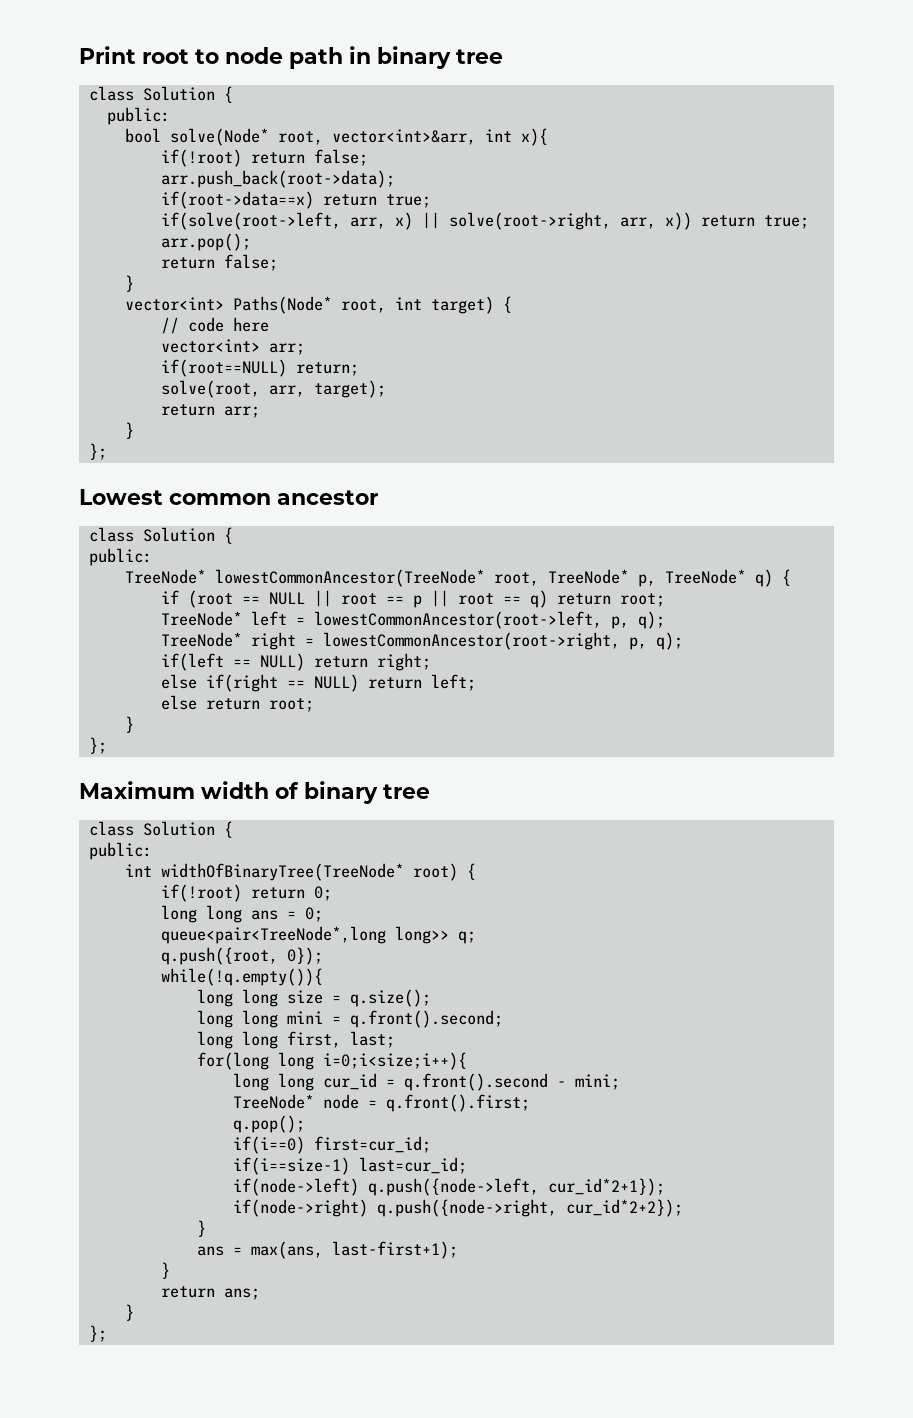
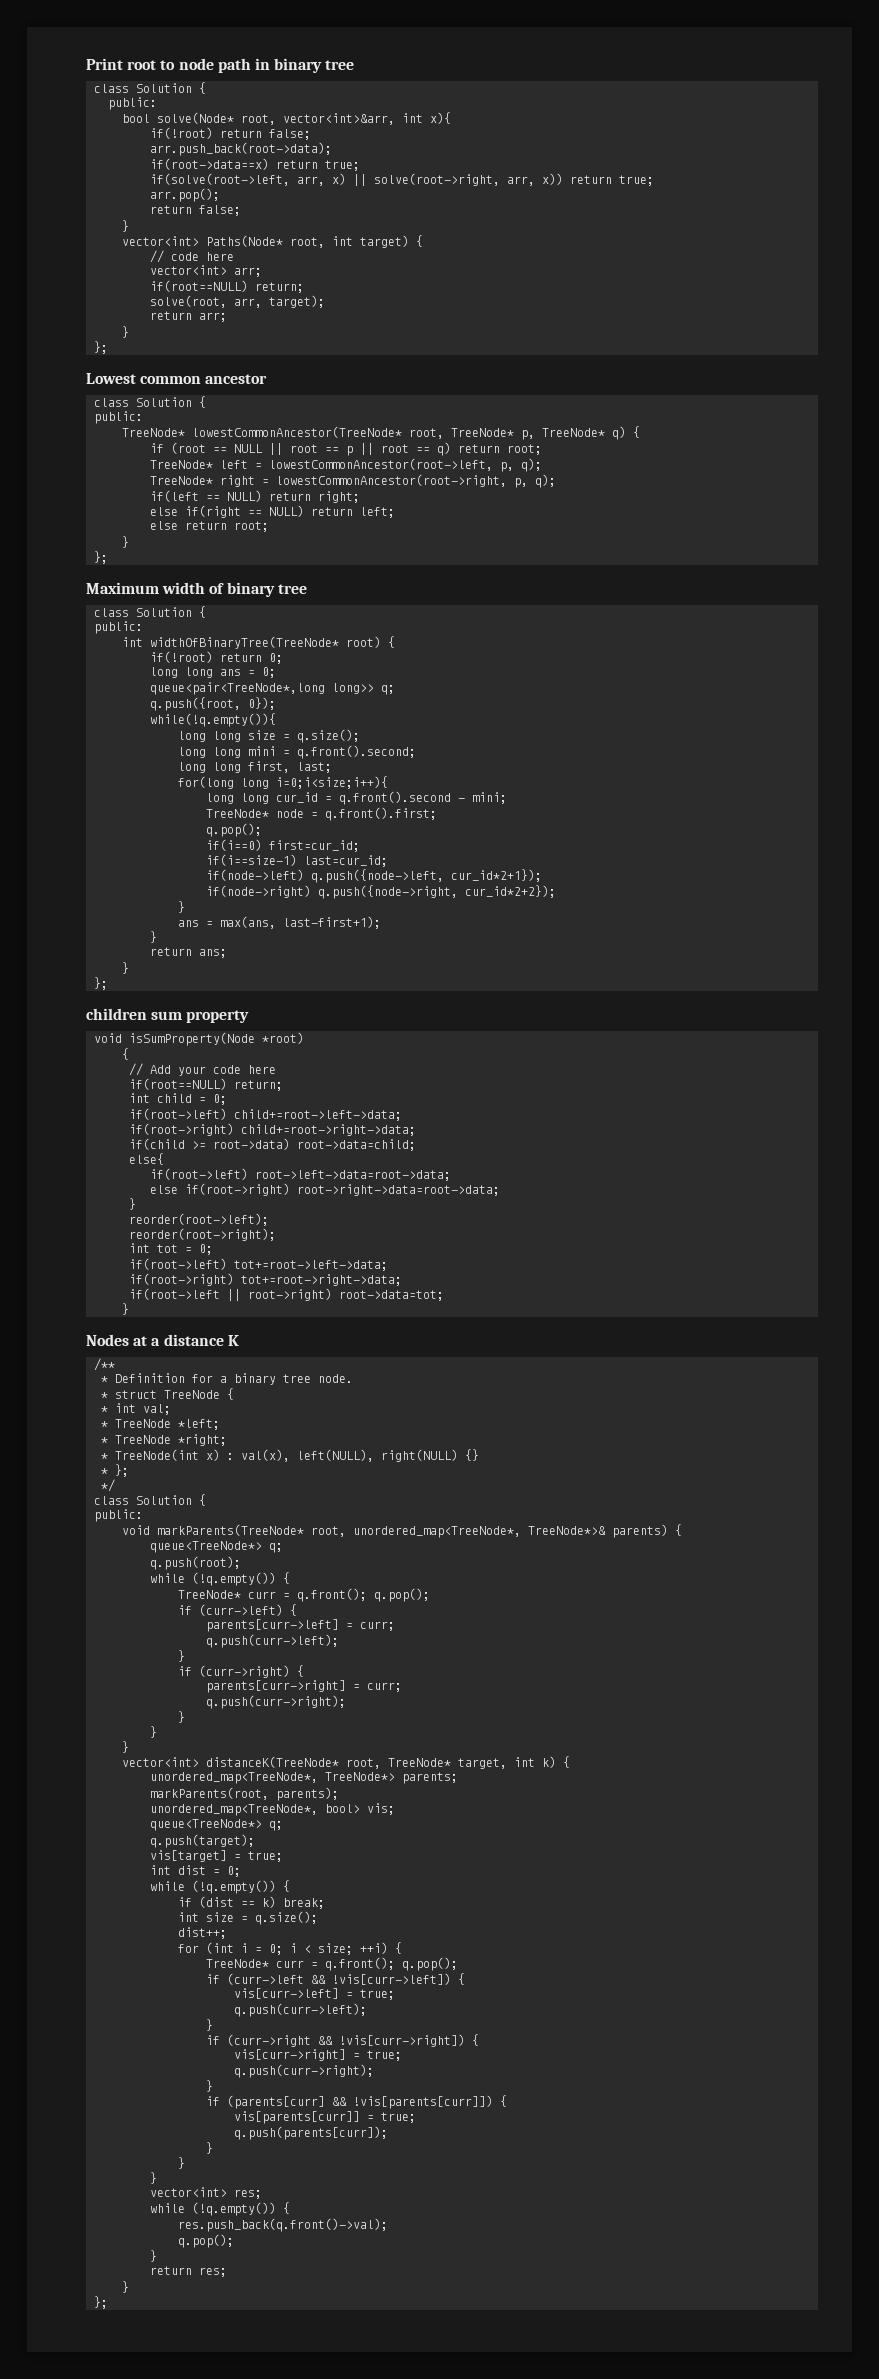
(107, 1333) none -> [86,1008,250,1023] [94,1032,305,1046] [122,1048,130,1060] [129,1063,277,1076] [129,1078,284,1091] [129,1093,228,1105] [129,1108,403,1121] [129,1123,417,1136] [129,1138,417,1151] [129,1153,165,1165] [150,1168,452,1181] [150,1183,501,1196] [129,1198,137,1210] [129,1213,270,1226] [129,1228,277,1241] [129,1243,214,1255] [129,1258,389,1271] [129,1273,403,1286] [129,1288,445,1301] [122,1303,130,1315] [86,1334,239,1346] [94,1358,116,1371] [101,1373,354,1385] [101,1388,235,1400] [101,1403,172,1415] [101,1419,221,1430] [101,1434,228,1446] [101,1449,480,1462] [101,1464,130,1477] [101,1479,116,1492] [94,1494,207,1506] [94,1509,144,1522] [122,1524,683,1538] [150,1541,284,1553] [150,1556,242,1570] [150,1572,291,1586] [178,1588,431,1602] [178,1604,298,1616] [206,1619,396,1632] [206,1634,340,1648] [178,1650,186,1662] [178,1665,305,1678] [206,1680,403,1693] [206,1695,347,1709] [178,1711,186,1723] [150,1726,158,1738] [122,1741,130,1753] [122,1756,571,1769] [150,1772,459,1784] [150,1787,340,1801] [150,1803,396,1816] [150,1819,284,1831] [150,1834,256,1848] [150,1850,284,1862] [150,1865,242,1877] [150,1880,291,1894] [178,1896,326,1909] [178,1911,319,1925] [178,1927,228,1939] [178,1942,403,1955] [206,1957,459,1971] [206,1973,466,1985] [234,1988,396,2000] [234,2003,368,2017] [206,2019,214,2031] [206,2034,480,2047] [234,2049,403,2061] [234,2064,375,2078] [206,2080,214,2092] [206,2095,508,2109] [234,2111,417,2124] [234,2126,389,2140] [206,2142,214,2154] [178,2157,186,2169] [150,2172,158,2184] [150,2187,263,2199] [150,2202,291,2216] [178,2218,389,2232] [178,2234,235,2248] [150,2250,158,2262] [150,2266,228,2277] [122,2281,130,2293] [94,2296,109,2309] // children sum property // void isSumProperty(Node *root) // { // // Add your code here // if(root==NULL) return; // int child = 0; // if(root->left) child+=root->left->data; // if(root->right) child+=root->right->data; // if(child >= root->data) root->data=child; // else{ // if(root->left) root->left->data=root->data; // else if(root->right) root->right->data=root->data; // } // reorder(root->left); // reorder(root->right); // int tot = 0; // if(root->left) tot+=root->left->data; // if(root->right) tot+=root->right->data; // if(root->left || root->right) root->data=tot; // } // Nodes at a distance K // /** // * Definition for a binary tree node. // * struct TreeNode { // * int val; // * TreeNode *left; // * TreeNode *right; // * TreeNode(int x) : val(x), left(NULL), right(NULL) {} // * }; // */ // class Solution { // public: // void markParents(TreeNode* root, unordered_map<TreeNode*, TreeNode*>& parents) { // queue<TreeNode*> q; // q.push(root); // while (!q.empty()) { // TreeNode* curr = q.front(); q.pop(); // if (curr->left) { // parents[curr->left] = curr; // q.push(curr->left); // } // if (curr->right) { // parents[curr->right] = curr; // q.push(curr->right); // } // } // } // vector<int> distanceK(TreeNode* root, TreeNode* target, int k) { // unordered_map<TreeNode*, TreeNode*> parents; // markParents(root, parents); // unordered_map<TreeNode*, bool> vis; // queue<TreeNode*> q; // q.push(target); // vis[target] = true; // int dist = 0; // while (!q.empty()) { // if (dist == k) break; // int size = q.size(); // dist++; // for (int i = 0; i < size; ++i) { // TreeNode* curr = q.front(); q.pop(); // if (curr->left && !vis[curr->left]) { // vis[curr->left] = true; // q.push(curr->left); // } // if (curr->right && !vis[curr->right]) { // vis[curr->right] = true; // q.push(curr->right); // } // if (parents[curr] && !vis[parents[curr]]) { // vis[parents[curr]] = true; // q.push(parents[curr]); // } // } // } // vector<int> res; // while (!q.empty()) { // res.push_back(q.front()->val); // q.pop(); // } // return res; // } // };

